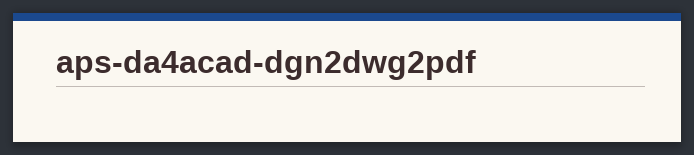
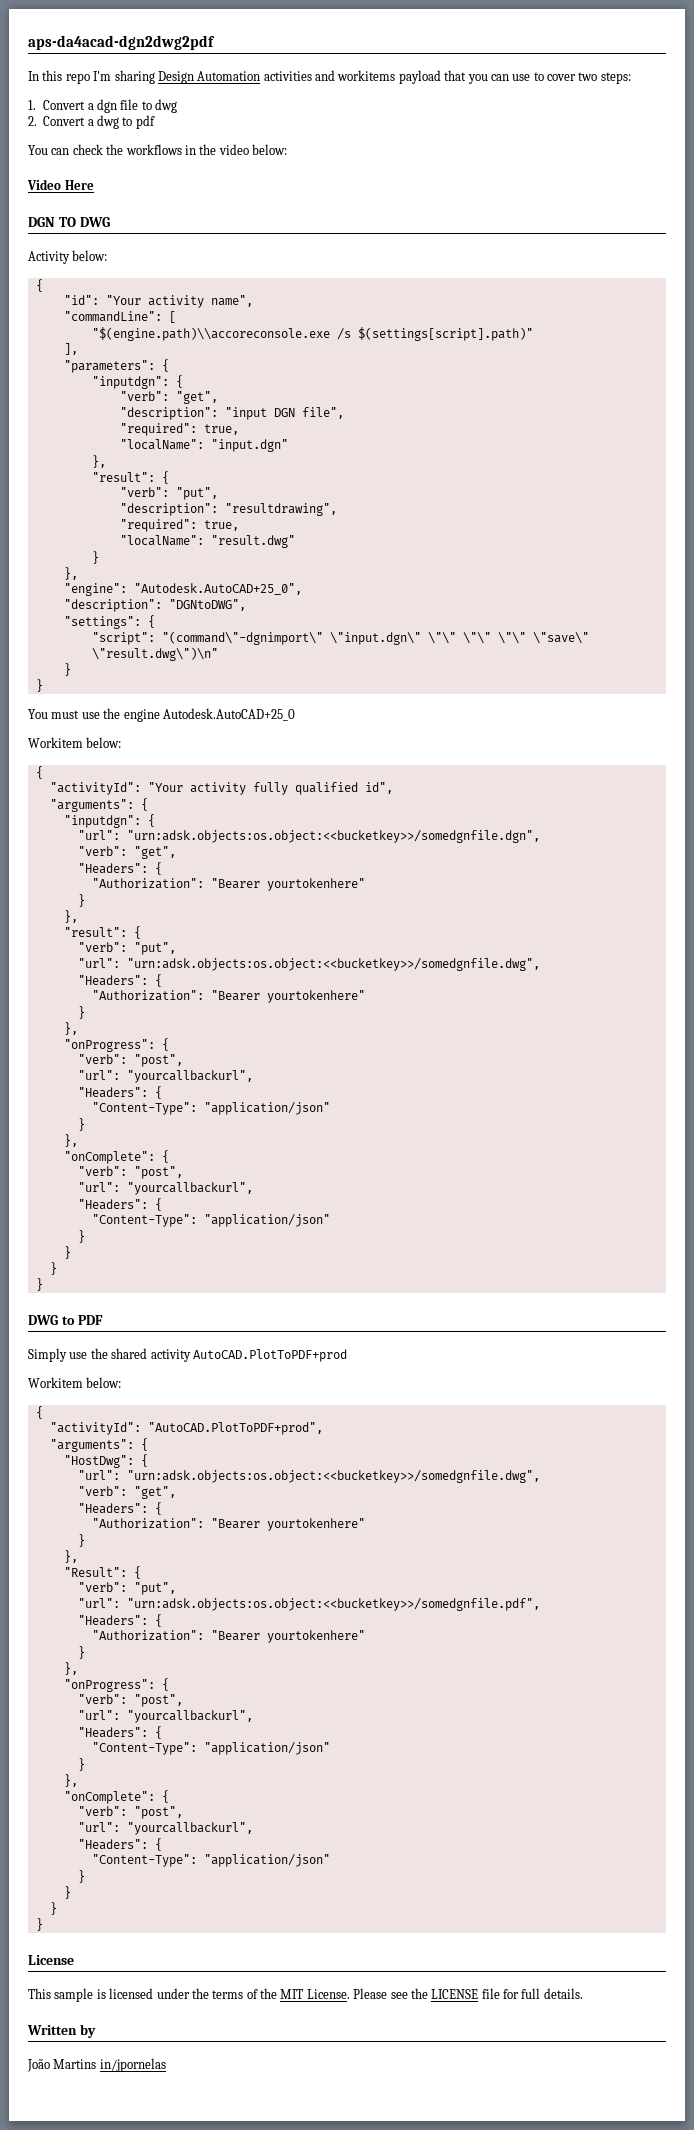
(476, 65) none -> [28,70,631,84] [28,99,178,113] [28,115,155,129] [28,144,287,155] [27,179,94,190] [28,217,110,227] [28,250,108,264] [35,279,43,292] [63,295,253,308] [63,311,176,323] [91,327,533,341] [63,343,78,355] [63,359,169,373] [91,375,183,389] [119,391,218,404] [119,407,344,420] [119,423,239,436] [119,439,288,452] [91,455,106,468] [91,471,169,484] [119,487,218,500] [119,503,337,516] [119,519,239,532] [119,535,295,548] [91,551,99,564] [63,567,78,580] [63,583,302,596] [63,599,246,612] [63,615,155,629] [91,631,589,645] [91,647,218,661] [63,663,71,676] [35,679,43,692] [28,708,295,722] [28,737,122,748] [35,766,43,779] [49,782,393,795] [49,798,148,812] [63,814,155,828] [77,830,540,843] [77,846,176,859] [77,862,162,875] [91,878,365,891] [77,894,85,907] [63,910,78,923] [63,926,141,939] [77,942,176,955] [77,958,540,971] [77,974,162,987] [91,990,365,1003] [77,1006,85,1019] [63,1022,78,1035] [63,1038,169,1052] [77,1054,183,1067] [77,1070,253,1083] [77,1086,162,1099] [91,1102,330,1115] [77,1118,85,1131] [63,1134,78,1147] [63,1150,169,1164] [77,1166,183,1179] [77,1182,253,1195] [77,1198,162,1211] [91,1214,330,1227] [77,1230,85,1243] [63,1246,71,1259] [49,1262,57,1275] [35,1278,43,1291] [28,1315,103,1325] [28,1348,347,1362] [28,1377,122,1388] [35,1406,43,1419] [49,1422,323,1435] [49,1438,148,1452] [63,1454,148,1468] [77,1470,540,1483] [77,1486,176,1499] [77,1502,162,1515] [91,1518,365,1531] [77,1534,85,1547] [63,1550,78,1563] [63,1566,141,1579] [77,1582,176,1595] [77,1598,540,1611] [77,1614,162,1627] [91,1630,365,1643] [77,1646,85,1659] [63,1662,78,1675] [63,1678,169,1692] [77,1694,183,1707] [77,1710,253,1723] [77,1726,162,1739] [91,1742,330,1755] [77,1758,85,1771] [63,1774,78,1787] [63,1790,169,1804] [77,1806,183,1819] [77,1822,253,1835] [77,1838,162,1851] [91,1854,330,1867] [77,1870,85,1883] [63,1886,71,1899] [49,1902,57,1915] [35,1918,43,1931] [28,1955,74,1965] [28,1988,583,2002] [27,2024,96,2038] [27,2058,166,2072] // In this repo I'm sharing Design Automation activities and workitems payload that you can use to cover two steps: // 1. Convert a dgn file to dwg // 2. Convert a dwg to pdf // You can check the workflows in the video below: // Video Here // DGN TO DWG // Activity below: // { // "id": "Your activity name", // "commandLine": [ // "$(engine.path)\\accoreconsole.exe /s $(settings[script].path)" // ], // "parameters": { // "inputdgn": { // "verb": "get", // "description": "input DGN file", // "required": true, // "localName": "input.dgn" // }, // "result": { // "verb": "put", // "description": "resultdrawing", // "required": true, // "localName": "result.dwg" // } // }, // "engine": "Autodesk.AutoCAD+25_0", // "description": "DGNtoDWG", // "settings": { // "script": "(command\"-dgnimport\" \"input.dgn\" \"\" \"\" \"\" \"save\" \"result.dwg\")\n" // } // } // You must use the engine Autodesk.AutoCAD+25_0 // Workitem below: // { // "activityId": "Your activity fully qualified id", // "arguments": { // "inputdgn": { // "url": "urn:adsk.objects:os.object:<<bucketkey>>/somedgnfile.dgn", // "verb": "get", // "Headers": { // "Authorization": "Bearer yourtokenhere" // } // }, // "result": { // "verb": "put", // "url": "urn:adsk.objects:os.object:<<bucketkey>>/somedgnfile.dwg", // "Headers": { // "Authorization": "Bearer yourtokenhere" // } // }, // "onProgress": { // "verb": "post", // "url": "yourcallbackurl", // "Headers": { // "Content-Type": "application/json" // } // }, // "onComplete": { // "verb": "post", // "url": "yourcallbackurl", // "Headers": { // "Content-Type": "application/json" // } // } // } // } // DWG to PDF // Simply use the shared activity AutoCAD.PlotToPDF+prod // Workitem below: // { // "activityId": "AutoCAD.PlotToPDF+prod", // "arguments": { // "HostDwg": { // "url": "urn:adsk.objects:os.object:<<bucketkey>>/somedgnfile.dwg", // "verb": "get", // "Headers": { // "Authorization": "Bearer yourtokenhere" // } // }, // "Result": { // "verb": "put", // "url": "urn:adsk.objects:os.object:<<bucketkey>>/somedgnfile.pdf", // "Headers": { // "Authorization": "Bearer yourtokenhere" // } // }, // "onProgress": { // "verb": "post", // "url": "yourcallbackurl", // "Headers": { // "Content-Type": "application/json" // } // }, // "onComplete": { // "verb": "post", // "url": "yourcallbackurl", // "Headers": { // "Content-Type": "application/json" // } // } // } // } // License // This sample is licensed under the terms of the MIT License. Please see the LICENSE file for full details. // Written by // João Martins in/jpornelas

